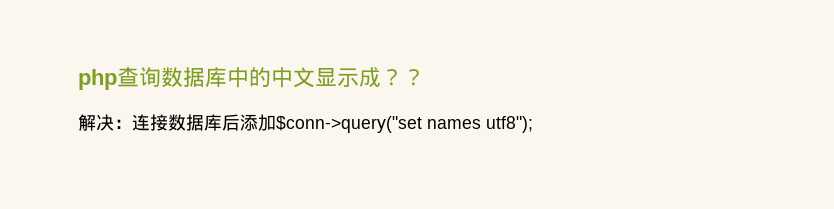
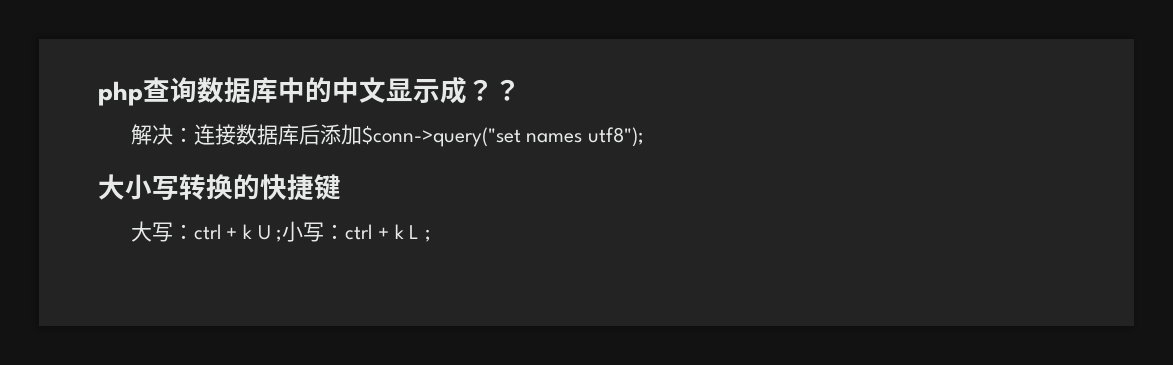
(533, 124) none -> [98,174,341,200] [130,221,432,242] // 大小写转换的快捷键 // 大写：ctrl + k U ;小写：ctrl + k L ;

